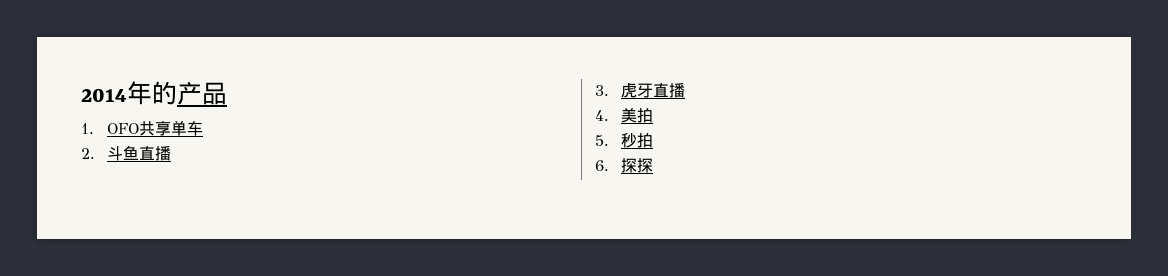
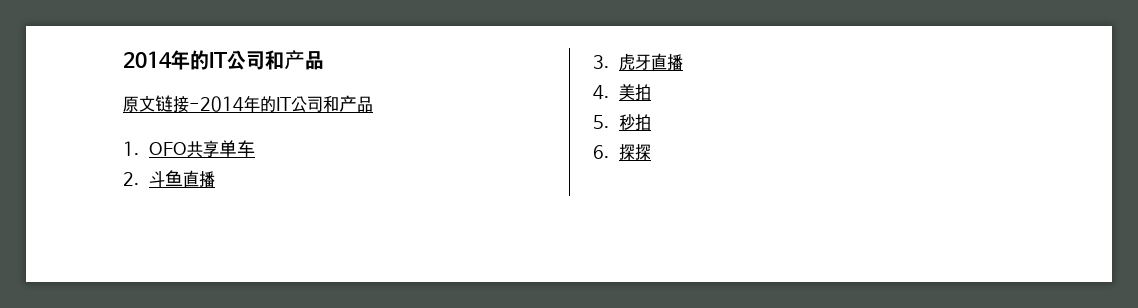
(177, 93) none -> [209,50,324,70] [123,95,339,113] IT公司和产品 // 原文链接-2014年的IT公司和

